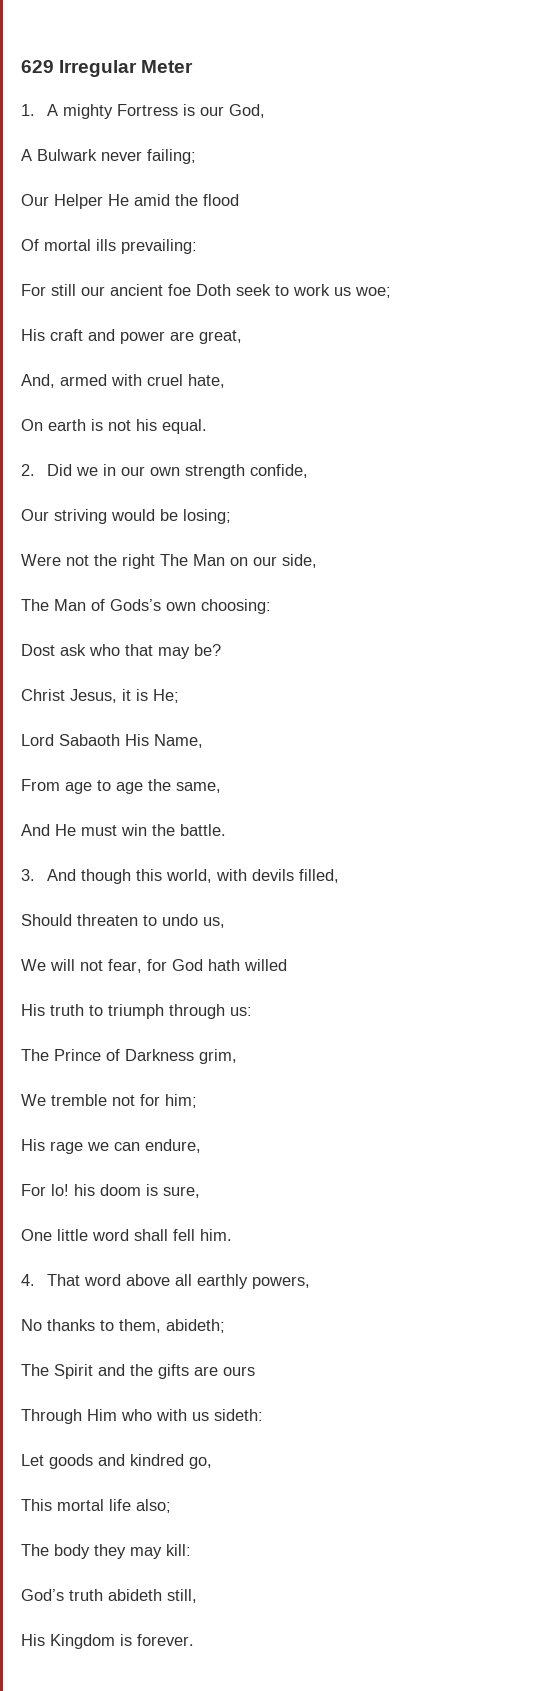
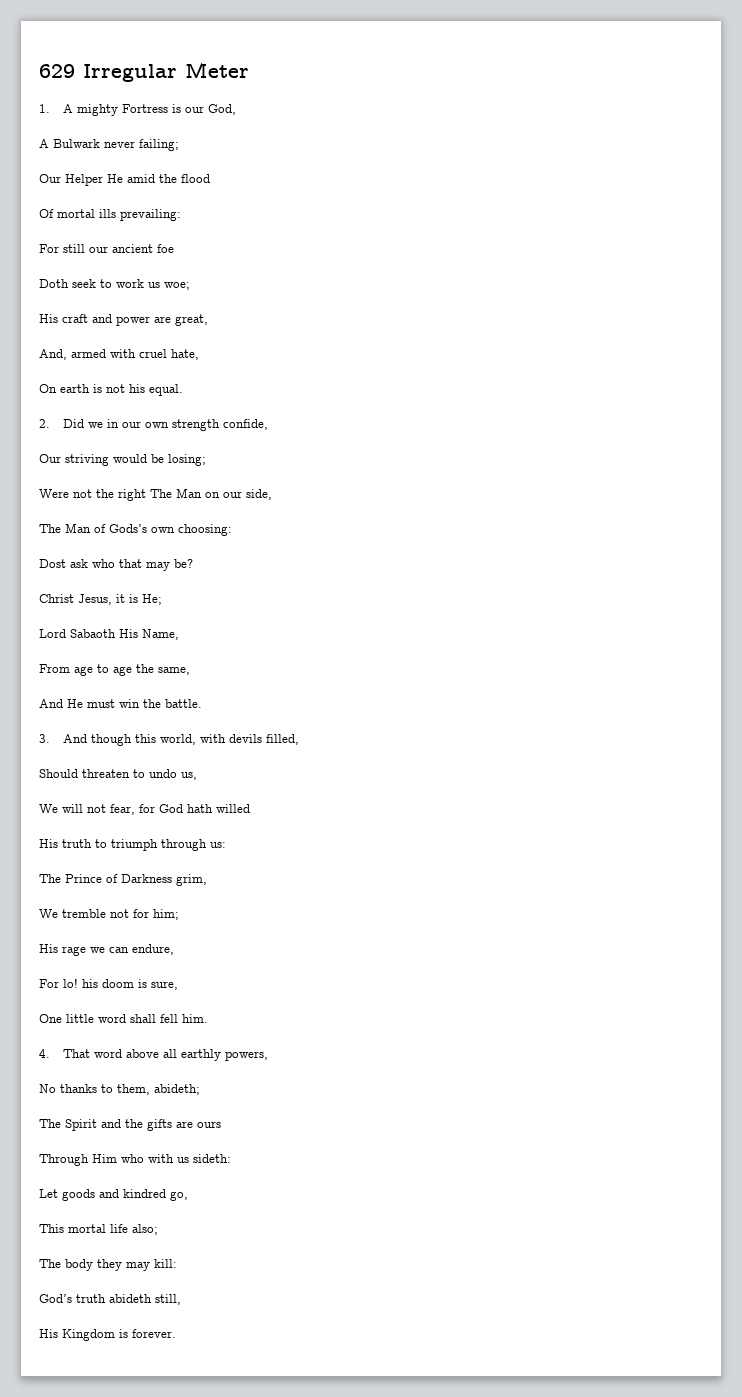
(191, 290) none -> (174, 248) //

